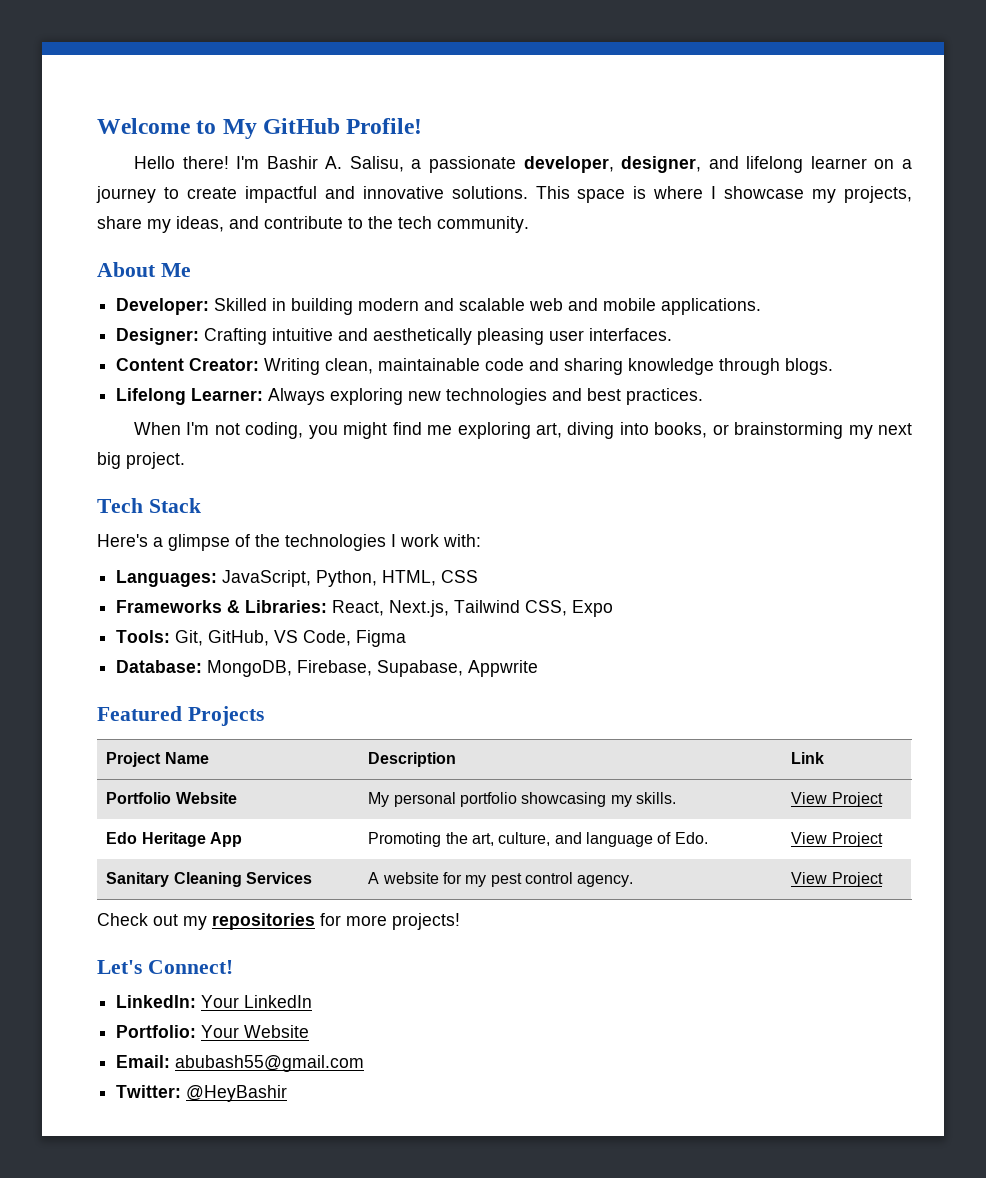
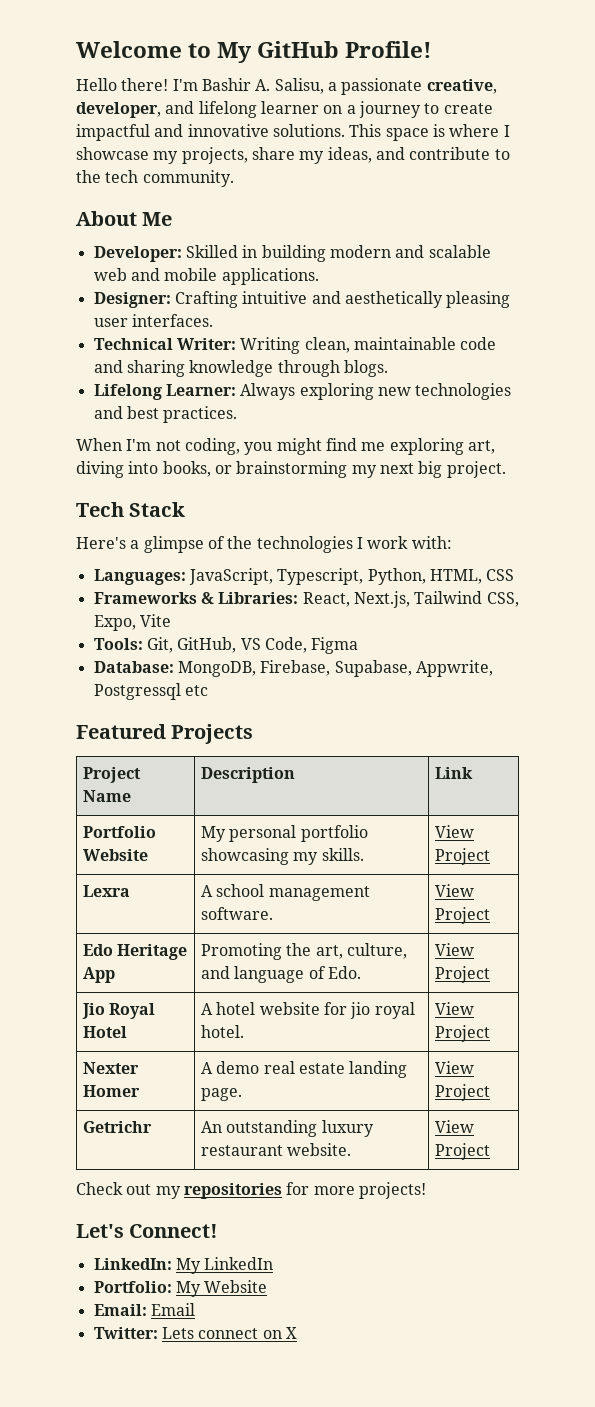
[523,156,702,173] developer, designer, -> [426,79,497,94] [76,102,161,118] creative, developer,
[116,358,260,371] Content Creator: -> [93,338,236,350] Technical Writer:
(312, 578) none -> [277,568,364,585] Typescript,
[572,600,614,617] Expo -> [93,614,171,631] Expo, Vite
[468,660,539,677] Appwrite -> [415,660,493,677] [93,683,208,700] Appwrite, Postgressql etc
(883, 799) none -> [83,885,131,897] [201,884,370,901] [201,907,274,920] [435,884,475,897] [435,907,491,924] // Lexra | A school management software. | View Project
[106,872,312,887] [368,872,380,884] Sanitary Cleaning Services | A -> [82,1003,156,1019] [83,1026,128,1038] [201,1002,256,1015] Jio Royal Hotel | A hotel
[465,872,634,887] my pest control agency. -> [350,1002,415,1019] [201,1025,245,1038] [435,1002,475,1015] [435,1025,491,1042] [83,1062,140,1074] [83,1085,141,1097] [201,1061,408,1078] [201,1088,243,1101] [435,1061,475,1074] [435,1084,491,1101] [83,1121,153,1133] [201,1120,374,1137] [201,1143,352,1156] jio royal hotel. | View Project // Nexter Homer | A demo real estate landing page. | View Project // Getrichr | An outstanding luxury restaurant website.
[201,995,240,1008] Your -> [175,1258,201,1274] My
[201,1025,240,1038] Your -> [175,1281,201,1297] My
[175,1055,365,1072] abubash55@gmail.com -> [150,1303,195,1316] Email
[186,1085,288,1102] @HeyBashir -> [161,1327,297,1339] Lets connect on X

